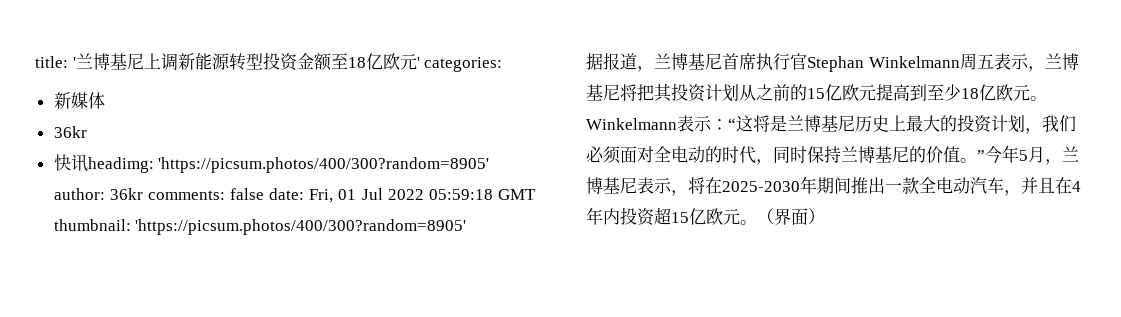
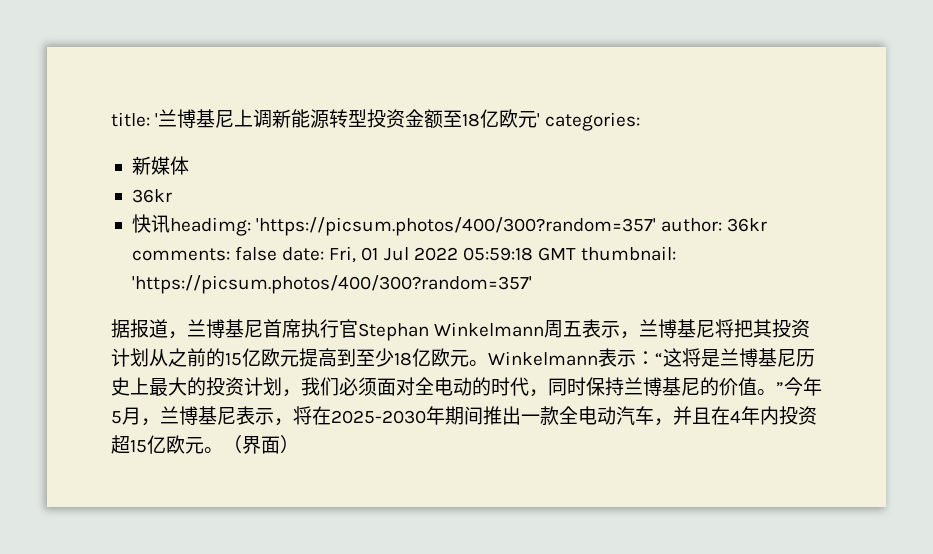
[158,157,490,173] 'https://picsum.photos/400/300?random=8905' -> [256,217,657,236] 'https://picsum.photos/400/300?random=357'
[135,219,467,235] 'https://picsum.photos/400/300?random=8905' -> [131,275,532,294] 'https://picsum.photos/400/300?random=357'

